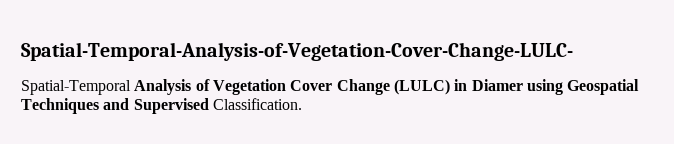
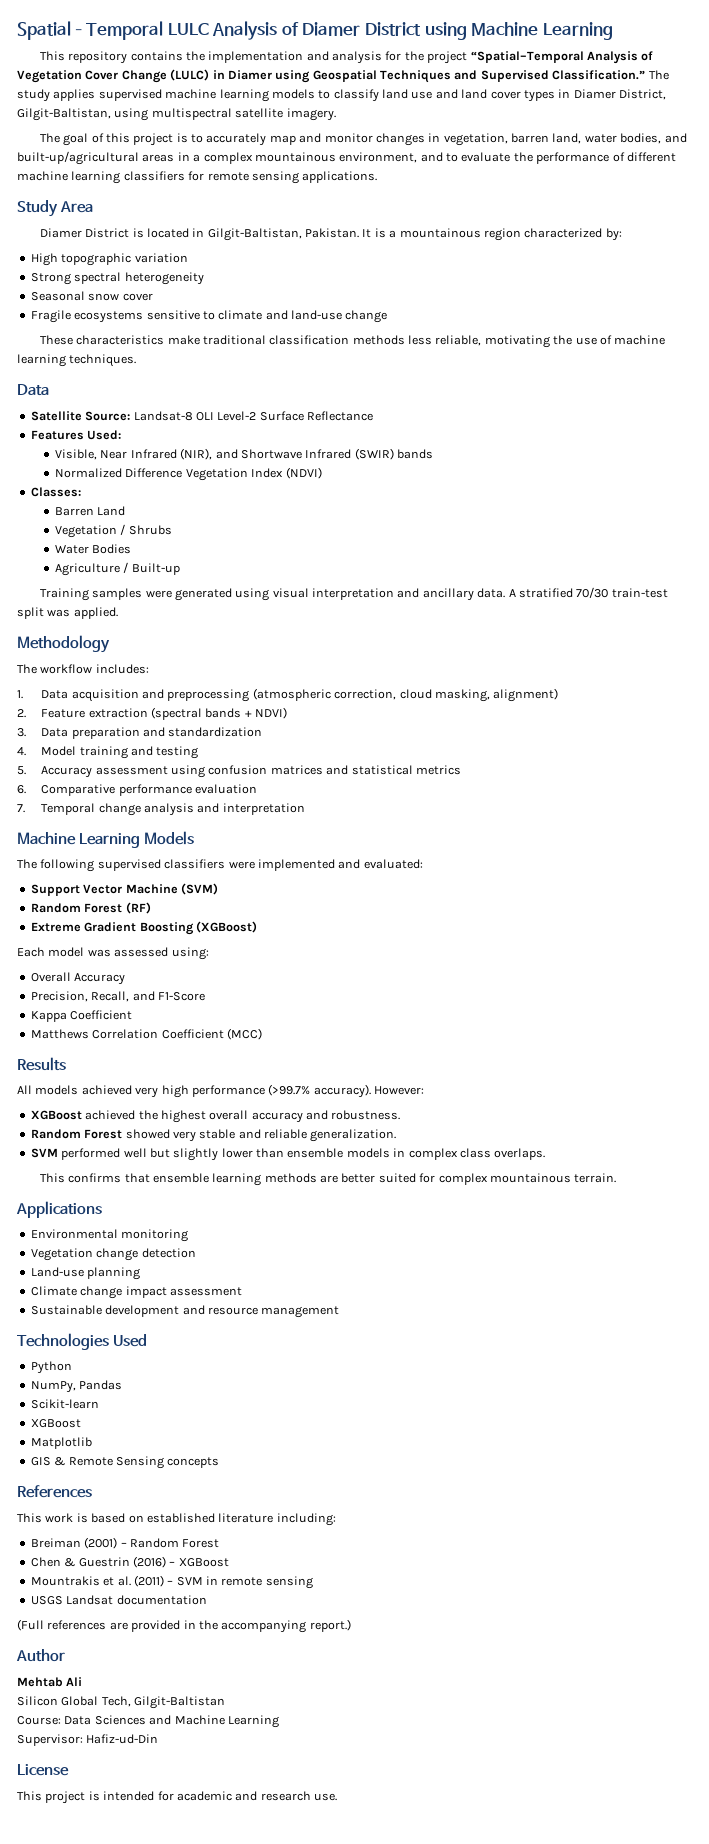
[21,42,573,61] [21,80,131,95] Spatial-Temporal-Analysis-of-Vegetation-Cover-Change-LULC- // Spatial-Temporal -> [17,21,613,40] [39,51,584,64] Spatial–Temporal LULC Analysis of Diamer District using Machine Learning // This repository contains the implementation and analysis for the project “Spatial–Temporal
[212,98,302,110] Classification. -> [552,70,669,80] [17,89,666,102] [17,108,336,121] [39,133,687,146] [17,151,676,165] [17,171,378,184] [17,200,93,217] [39,228,622,241] [30,253,188,266] [30,272,204,285] [30,291,153,301] [30,310,388,323] [39,335,666,348] [17,354,137,367] [17,384,49,396] [30,411,373,421] [30,430,122,440] [55,448,434,460] [55,467,322,481] [30,487,81,497] [55,506,126,516] [55,524,172,538] [55,544,132,554] [55,562,180,576] [39,587,668,601] [17,607,118,619] [17,635,110,653] [17,664,149,674] [17,688,559,702] [17,707,288,720] [17,727,263,739] [17,746,199,759] [17,765,461,778] [17,784,258,796] [17,803,305,816] [17,831,194,848] [17,859,423,872] [30,883,218,896] [30,902,151,914] [30,921,257,935] [17,947,209,960] [30,972,126,985] [30,991,205,1002] [30,1010,133,1022] [30,1028,262,1040] [17,1057,66,1071] [17,1084,424,1098] [30,1110,401,1123] [30,1129,397,1142] [30,1148,546,1161] [39,1173,617,1186] [16,1201,102,1218] [30,1229,189,1242] [30,1248,196,1261] [30,1267,141,1280] [30,1286,242,1299] [30,1305,340,1318] [17,1333,147,1350] [30,1361,72,1374] [30,1380,123,1393] [30,1399,99,1409] [30,1419,81,1428] [30,1437,92,1449] [30,1456,220,1469] [17,1485,92,1498] [17,1513,336,1526] [30,1537,220,1549] [30,1556,229,1568] [30,1575,313,1589] [30,1595,207,1605] [17,1619,351,1633] [16,1649,65,1662] [17,1677,83,1687] [17,1696,226,1709] [17,1715,279,1728] [17,1734,159,1746] [17,1764,69,1776] [17,1791,337,1804] Classification.” The study applies supervised machine learning models to classify land use and land cover types in Diamer District, Gilgit-Baltistan, using multispectral satellite imagery. // The goal of this project is to accurately map and monitor changes in vegetation, barren land, water bodies, and built-up/agricultural areas in a complex mountainous environment, and to evaluate the performance of different machine learning classifiers for remote sensing applications. // Study Area // Diamer District is located in Gilgit-Baltistan, Pakistan. It is a mountainous region characterized by: // High topographic variation // Strong spectral heterogeneity // Seasonal snow cover // Fragile ecosystems sensitive to climate and land-use change // These characteristics make traditional classification methods less reliable, motivating the use of machine learning techniques. // Data // Satellite Source: Landsat-8 OLI Level-2 Surface Reflectance // Features Used: // Visible, Near Infrared (NIR), and Shortwave Infrared (SWIR) bands // Normalized Difference Vegetation Index (NDVI) // Classes: // Barren Land // Vegetation / Shrubs // Water Bodies // Agriculture / Built-up // Training samples were generated using visual interpretation and ancillary data. A stratified 70/30 train-test split was applied. // Methodology // The workflow includes: // 1. Data acquisition and preprocessing (atmospheric correction, cloud masking, alignment) // 2. Feature extraction (spectral bands + NDVI) // 3. Data preparation and standardization // 4. Model training and testing // 5. Accuracy assessment using confusion matrices and statistical metrics // 6. Comparative performance evaluation // 7. Temporal change analysis and interpretation // Machine Learning Models // The following supervised classifiers were implemented and evaluated: // Support Vector Machine (SVM) // Random Forest (RF) // Extreme Gradient Boosting (XGBoost) // Each model was assessed using: // Overall Accuracy // Precision, Recall, and F1-Score // Kappa Coefficient // Matthews Correlation Coefficient (MCC) // Results // All models achieved very high performance (>99.7% accuracy). However: // XGBoost achieved the highest overall accuracy and robustness. // Random Forest showed very stable and reliable generalization. // SVM performed well but slightly lower than ensemble models in complex class overlaps. // This confirms that ensemble learning methods are better suited for complex mountainous terrain. // Applications // Environmental monitoring // Vegetation change detection // Land-use planning // Climate change impact assessment // Sustainable development and resource management // Technologies Used // Python // NumPy, Pandas // Scikit-learn // XGBoost // Matplotlib // GIS & Remote Sensing concepts // References // This work is based on established literature including: // Breiman (2001) – Random Forest // Chen & Guestrin (2016) – XGBoost // Mountrakis et al. (2011) – SVM in remote sensing // USGS Landsat documentation // (Full references are provided in the accompanying report.) // Author // Mehtab Ali // Silicon Global Tech, Gilgit-Baltistan // Course: Data Sciences and Machine Learning // Supervisor: Hafiz-ud-Din // License // This project is intended for academic and research use.

